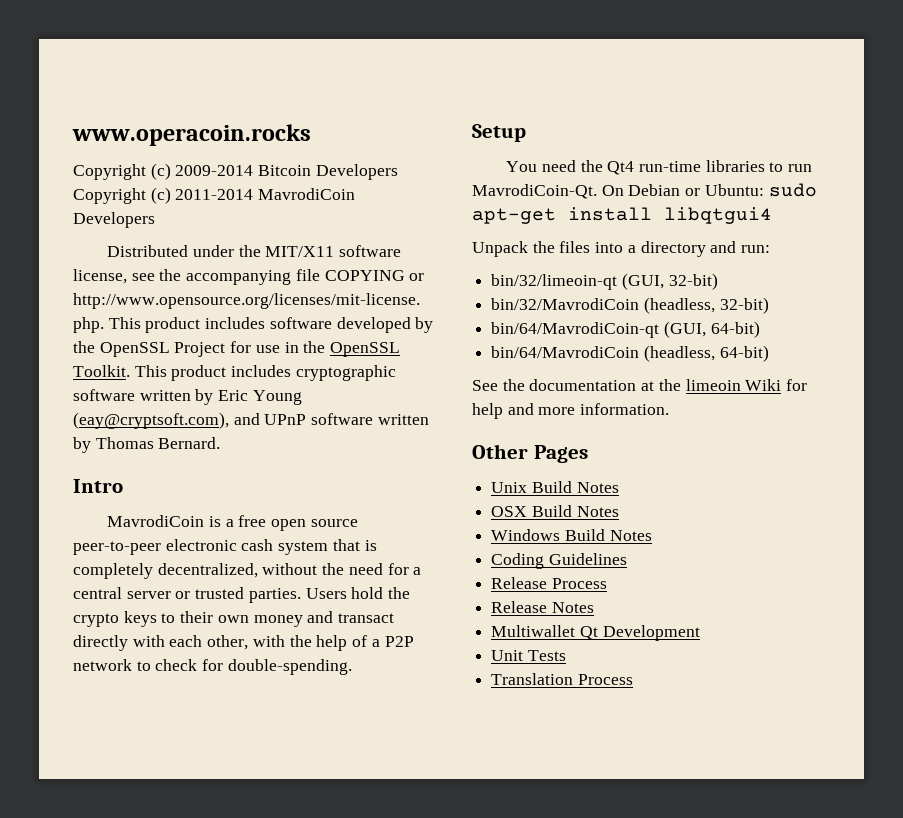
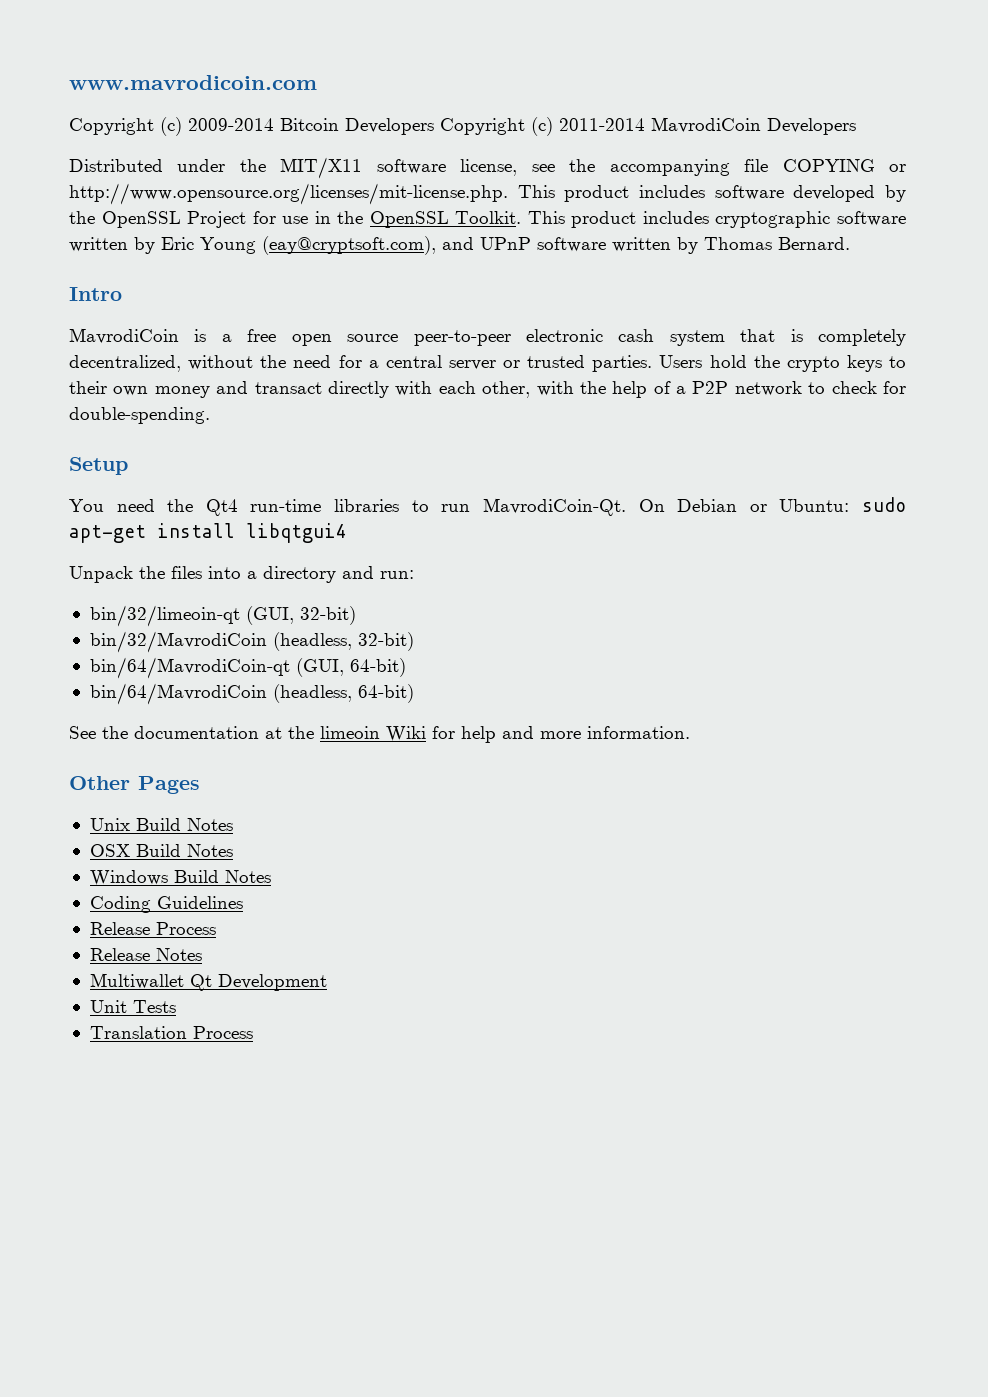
[72,124,311,146] www.operacoin.rocks -> [69,75,317,90] www.mavrodicoin.com

